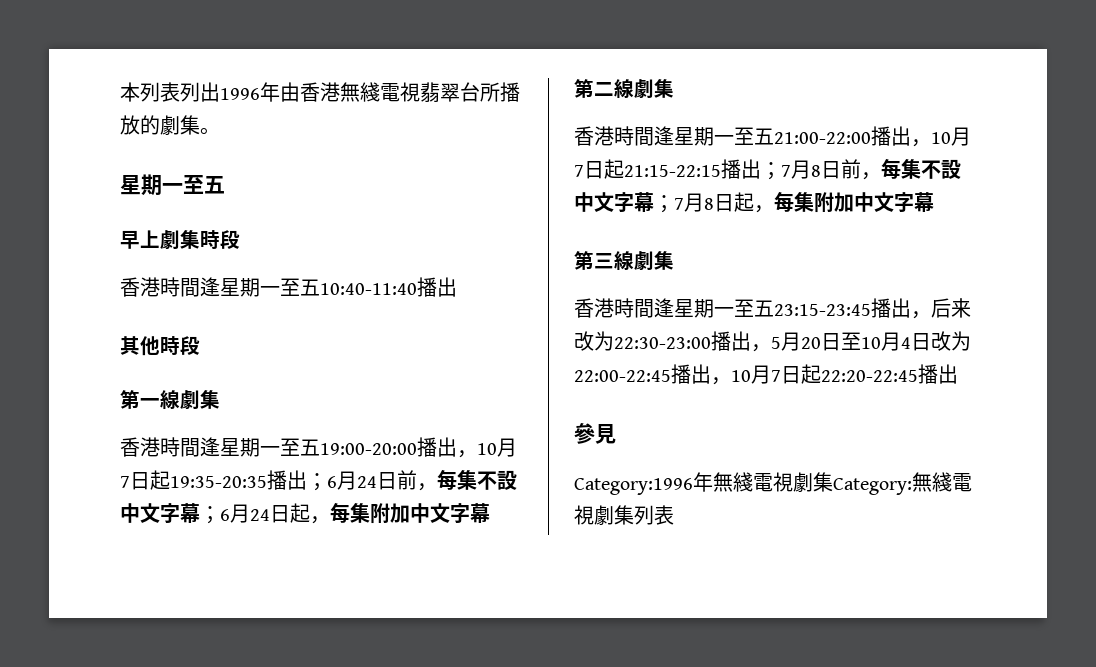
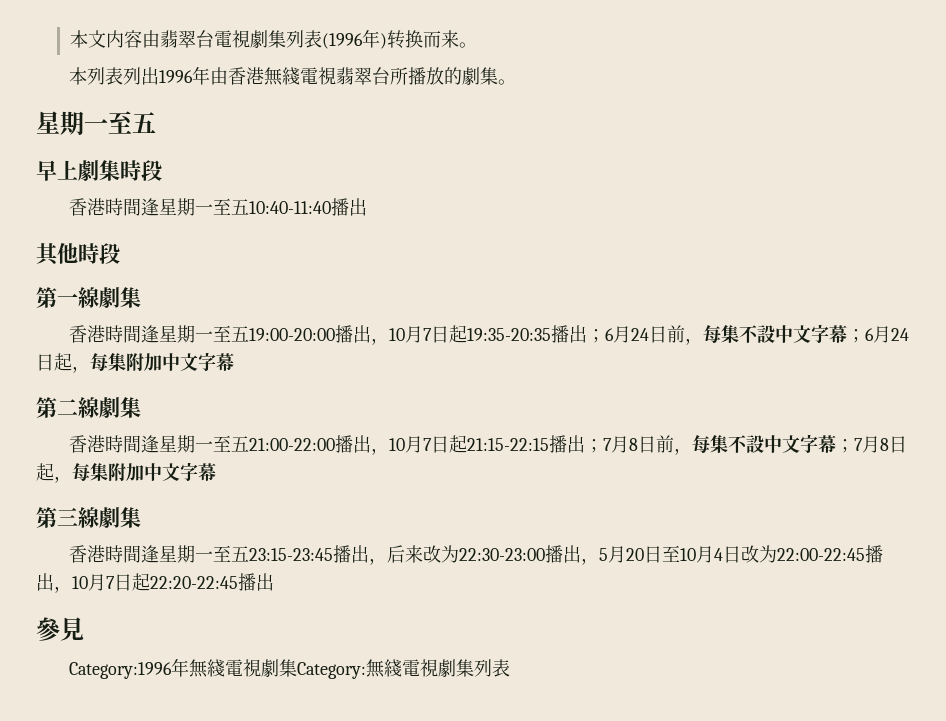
[120,82,140,102] 本 -> [69,29,477,49] [69,67,88,85] 本文内容由翡翠台電視劇集列表(1996年)转换而来。 // 本

